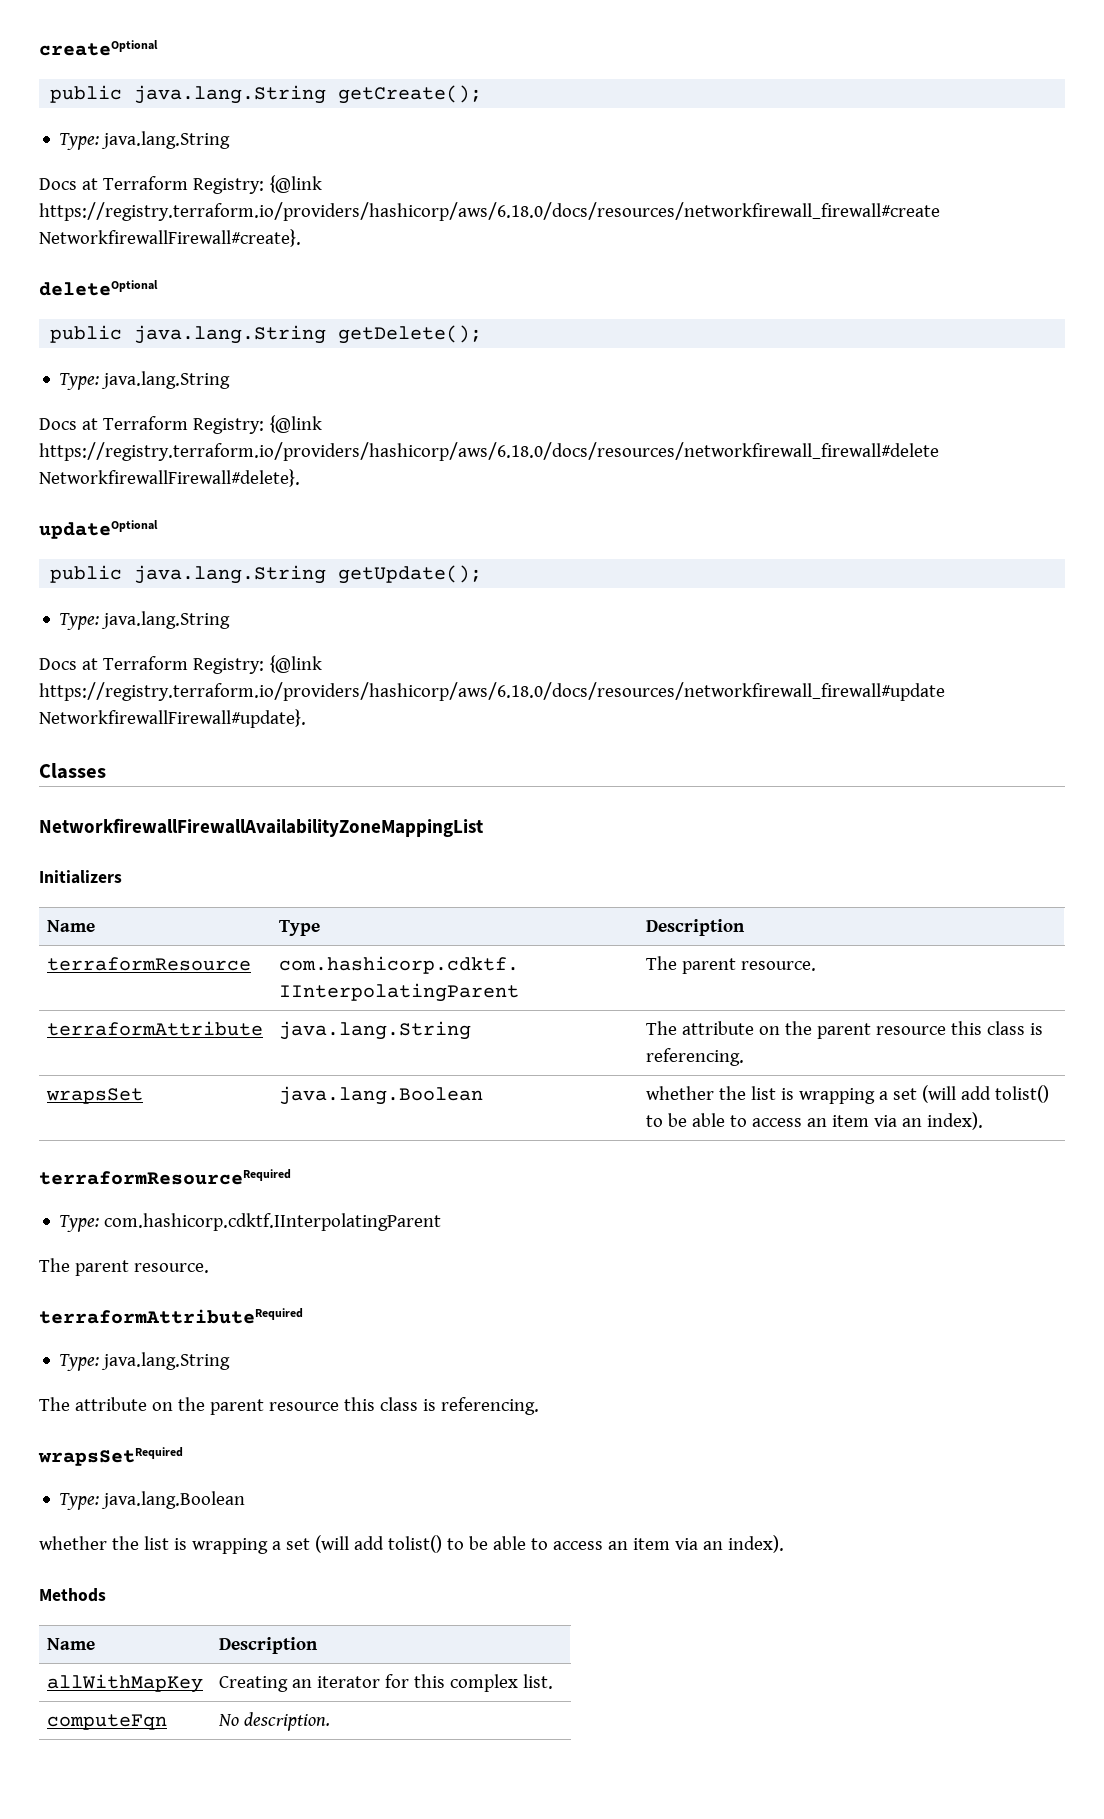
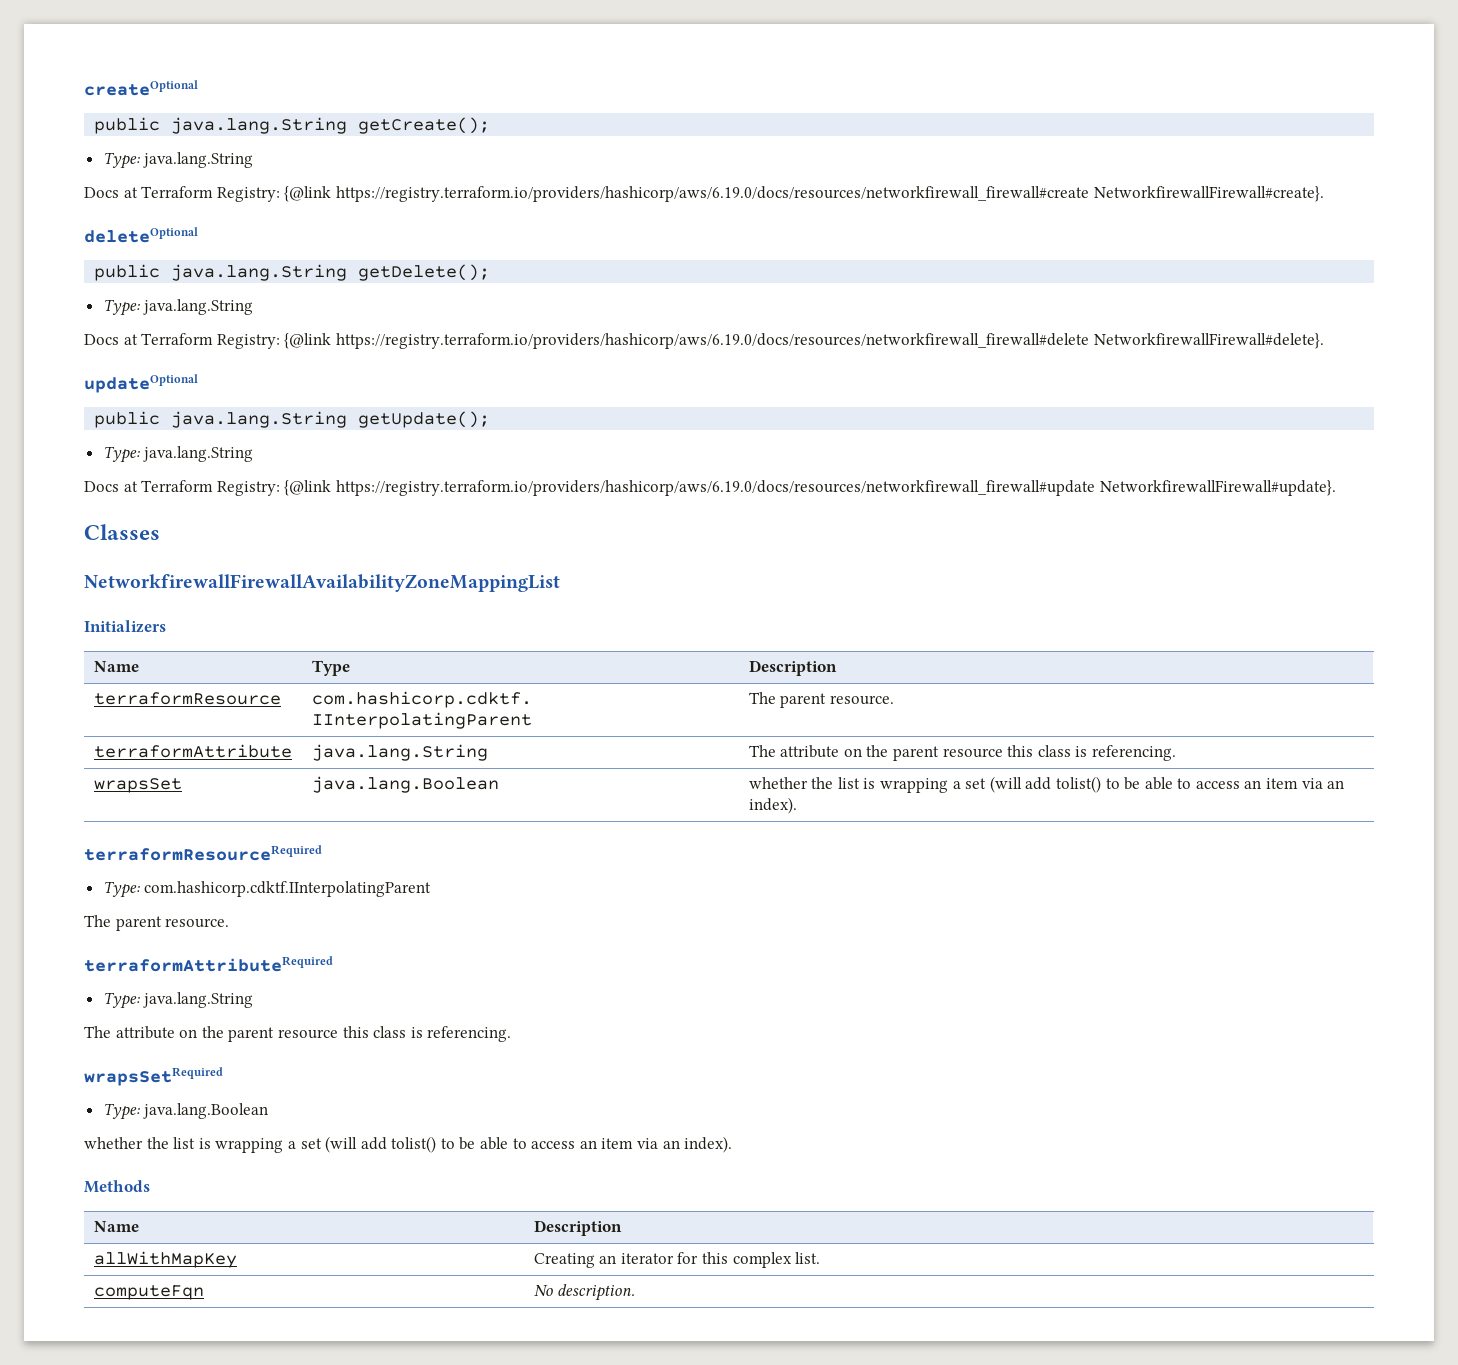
[39,202,940,221] https://registry.terraform.io/providers/hashicorp/aws/6.18.0/docs/resources/networkfirewall_firewall#create -> [335,186,1089,202] https://registry.terraform.io/providers/hashicorp/aws/6.19.0/docs/resources/networkfirewall_firewall#create
[39,442,939,461] https://registry.terraform.io/providers/hashicorp/aws/6.18.0/docs/resources/networkfirewall_firewall#delete -> [335,333,1089,349] https://registry.terraform.io/providers/hashicorp/aws/6.19.0/docs/resources/networkfirewall_firewall#delete
[39,682,945,701] https://registry.terraform.io/providers/hashicorp/aws/6.18.0/docs/resources/networkfirewall_firewall#update -> [335,480,1095,496] https://registry.terraform.io/providers/hashicorp/aws/6.19.0/docs/resources/networkfirewall_firewall#update

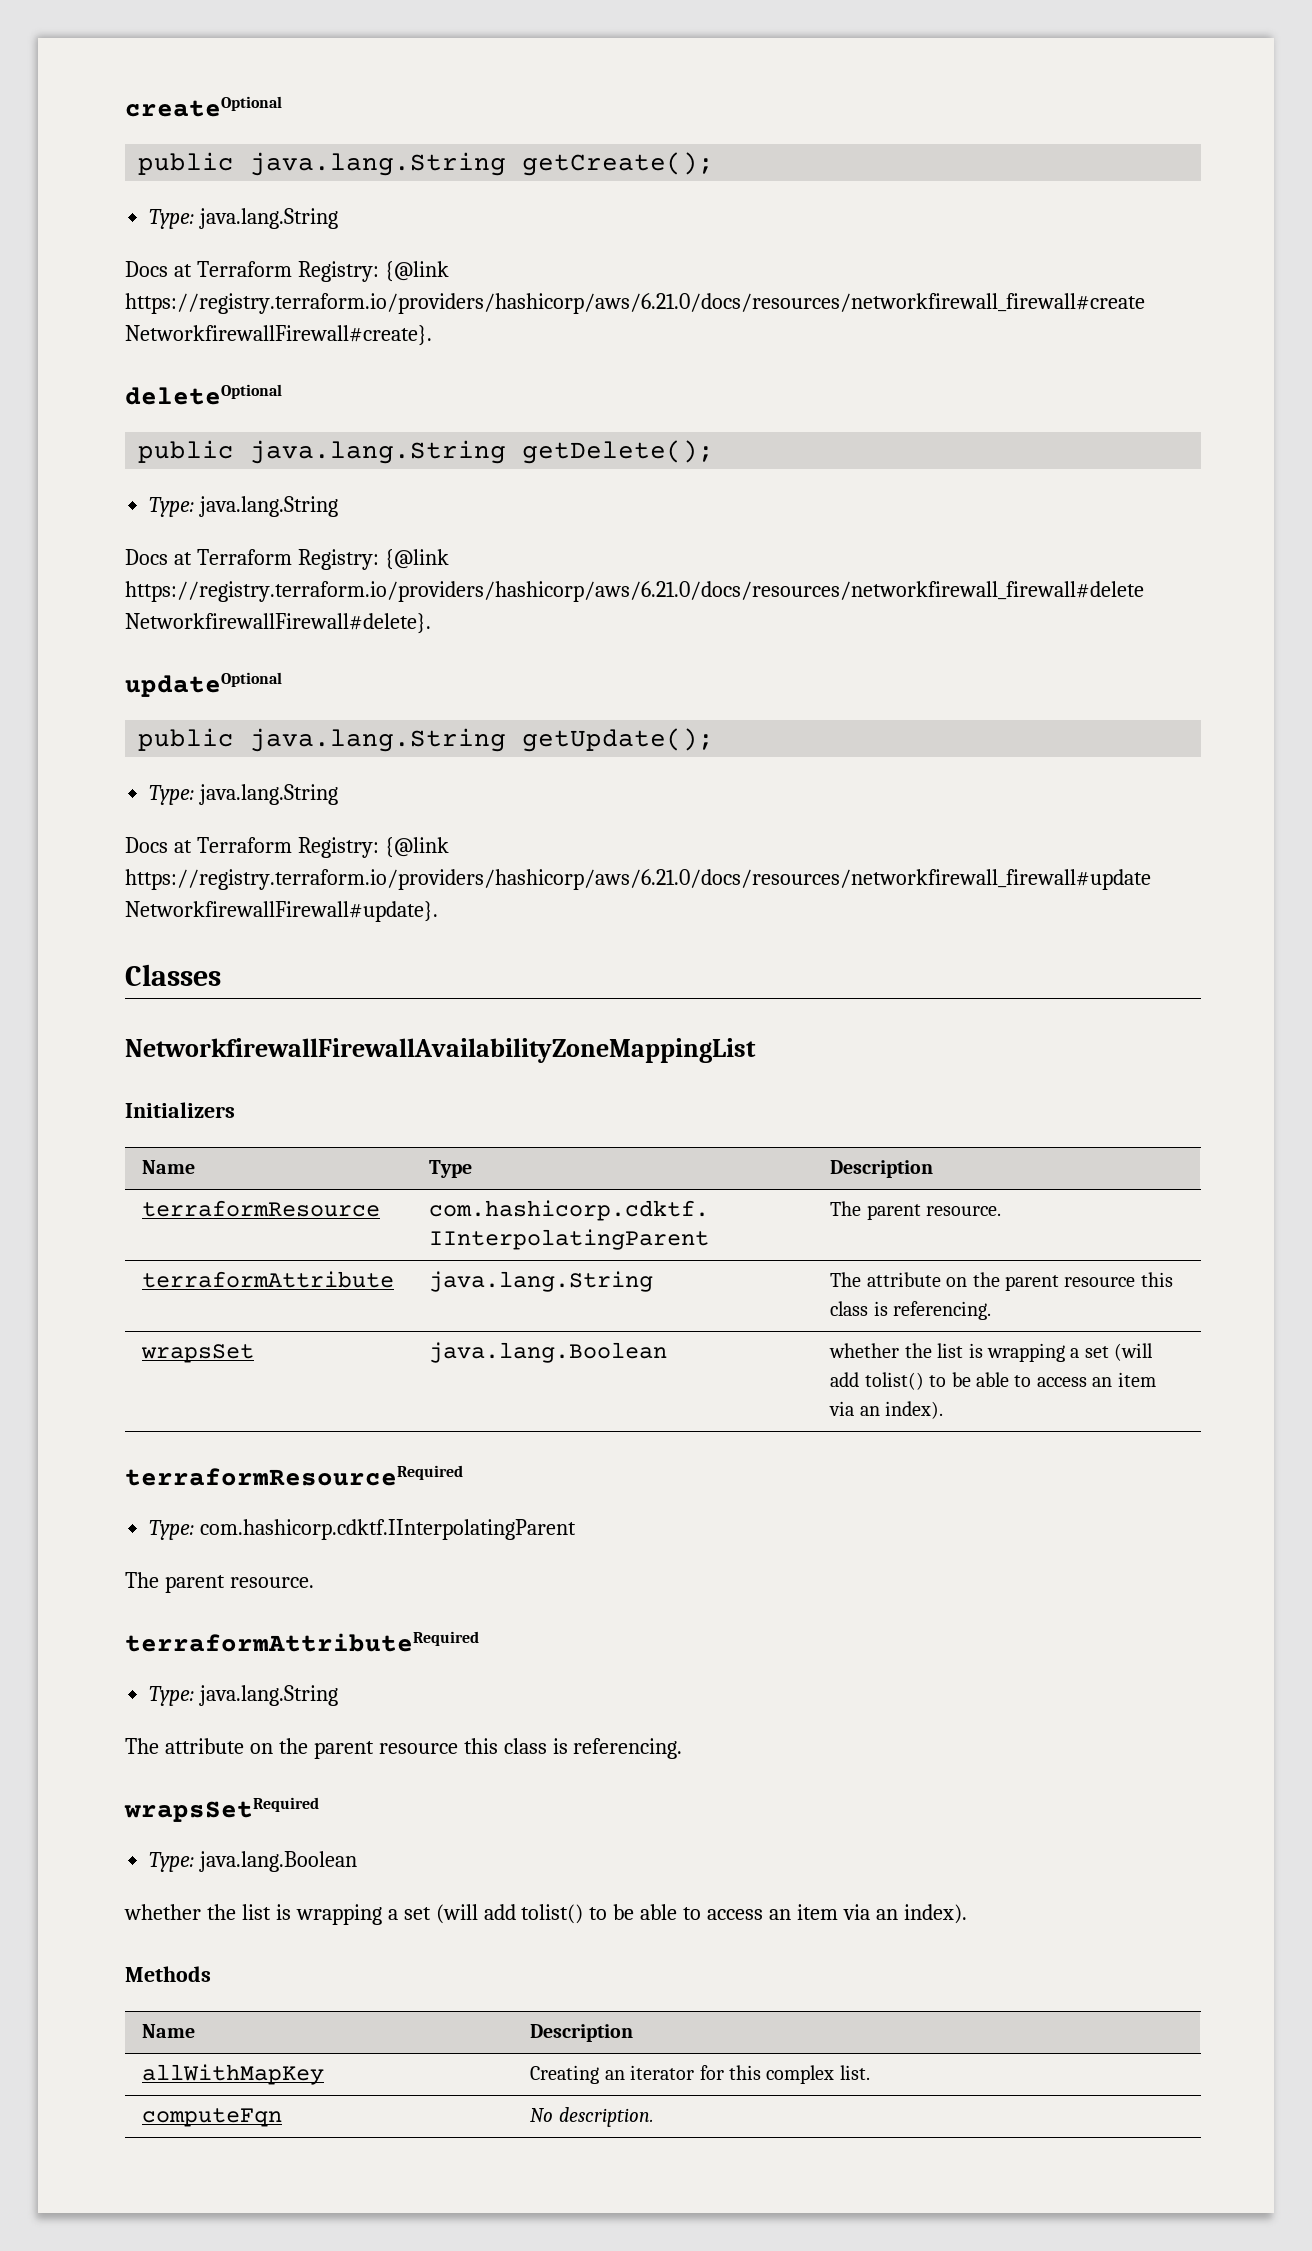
[335,186,1089,202] https://registry.terraform.io/providers/hashicorp/aws/6.19.0/docs/resources/networkfirewall_firewall#create -> [125,293,1145,314] https://registry.terraform.io/providers/hashicorp/aws/6.21.0/docs/resources/networkfirewall_firewall#create
[335,333,1089,349] https://registry.terraform.io/providers/hashicorp/aws/6.19.0/docs/resources/networkfirewall_firewall#delete -> [125,581,1144,602] https://registry.terraform.io/providers/hashicorp/aws/6.21.0/docs/resources/networkfirewall_firewall#delete
[335,480,1095,496] https://registry.terraform.io/providers/hashicorp/aws/6.19.0/docs/resources/networkfirewall_firewall#update -> [125,869,1151,890] https://registry.terraform.io/providers/hashicorp/aws/6.21.0/docs/resources/networkfirewall_firewall#update

